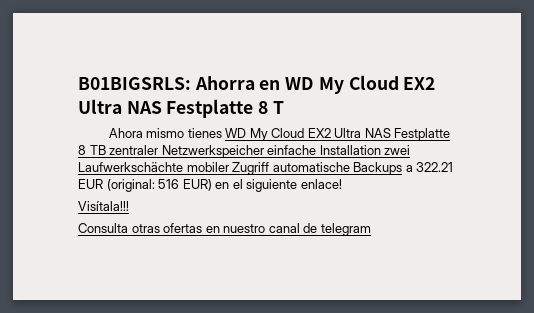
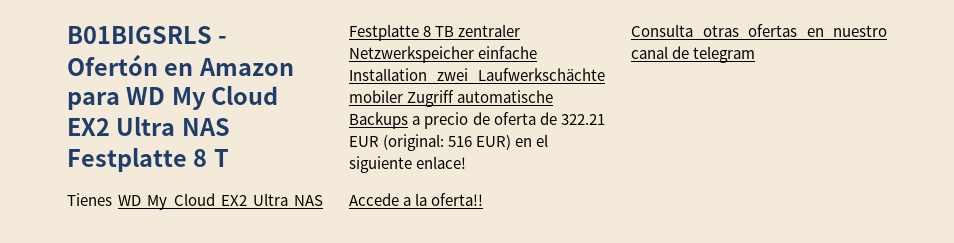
[78,76,281,90] B01BIGSRLS: Ahorra en -> [67,26,228,44] [67,54,294,76] [67,92,120,110] B01BIGSRLS - Ofertón en Amazon para
[108,128,222,138] Ahora mismo tienes -> [67,193,112,206] Tienes
(413, 168) none -> [424,112,557,129] precio de oferta de
[78,201,129,211] Visítala!!! -> [349,193,484,206] Accede a la oferta!!

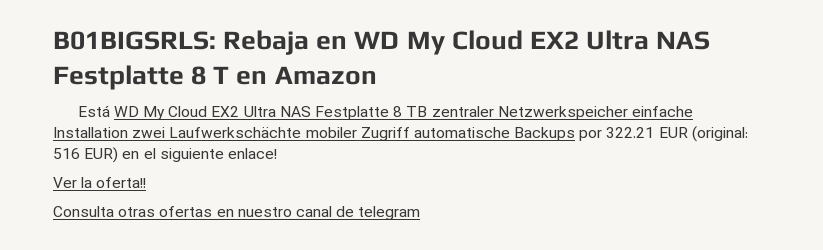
[67,26,228,44] [67,54,294,76] [67,92,120,110] B01BIGSRLS - Ofertón en Amazon para -> [53,30,348,55] B01BIGSRLS: Rebaja en
[67,193,112,206] // Tienes -> [236,66,377,85] [77,105,110,117] en Amazon // Está
[412,112,557,129] a precio de oferta de -> [579,130,603,141] por
[349,193,412,206] Accede a -> [53,177,77,188] Ver

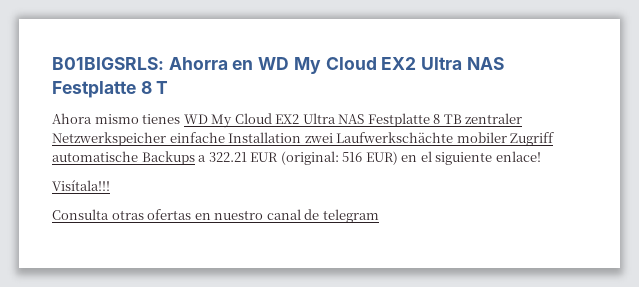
[223,30,310,55] Rebaja -> [168,57,228,70] Ahorra
[236,66,377,85] [77,105,110,117] en Amazon // Está -> [52,113,181,124] // Ahora mismo tienes
[579,130,603,141] por -> [198,155,207,162] a
[53,177,147,188] Ver la oferta!! -> [52,180,110,191] Visítala!!!

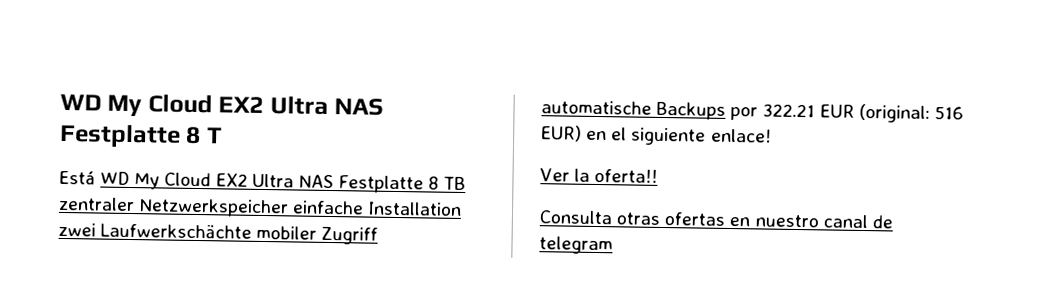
[52,57,254,70] B01BIGSRLS: Ahorra en -> (60, 102) none
[52,113,181,124] Ahora mismo tienes -> [59,170,96,185] Está
[198,155,207,162] a -> [730,106,759,121] por
[52,180,110,191] Visítala!!! -> [540,168,659,183] Ver la oferta!!

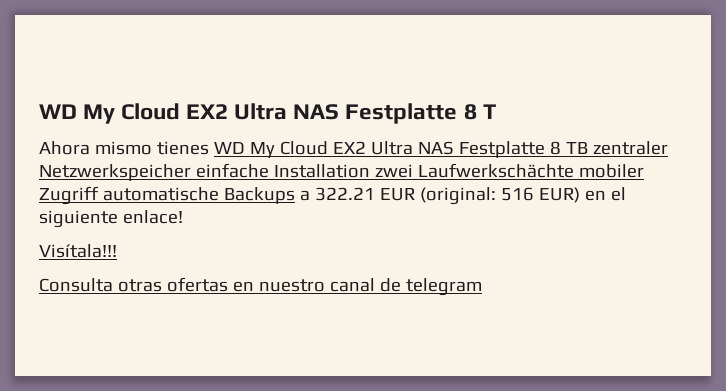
[59,170,96,185] Está -> [39,141,209,155] Ahora mismo tienes
[730,106,759,121] por -> [299,190,310,201] a
[540,168,659,183] Ver la oferta!! -> [39,244,117,258] Visítala!!!

